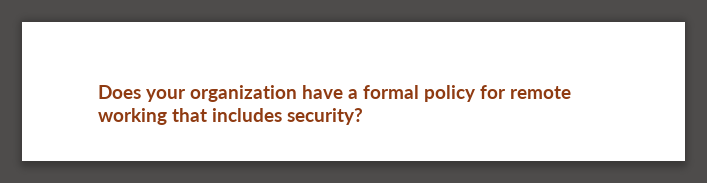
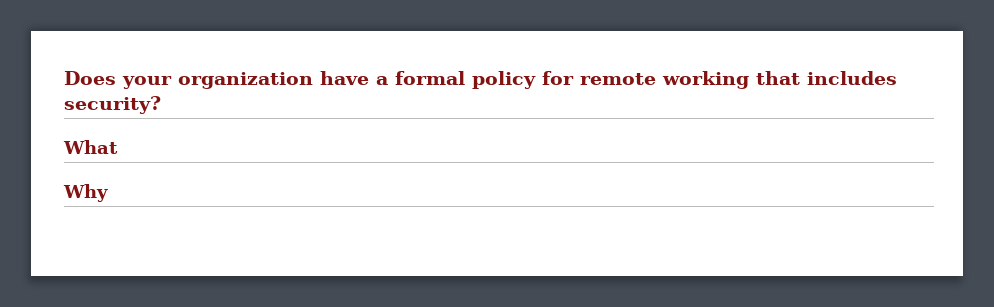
(363, 116) none -> [63,140,118,154] [63,184,108,202] // What // Why

